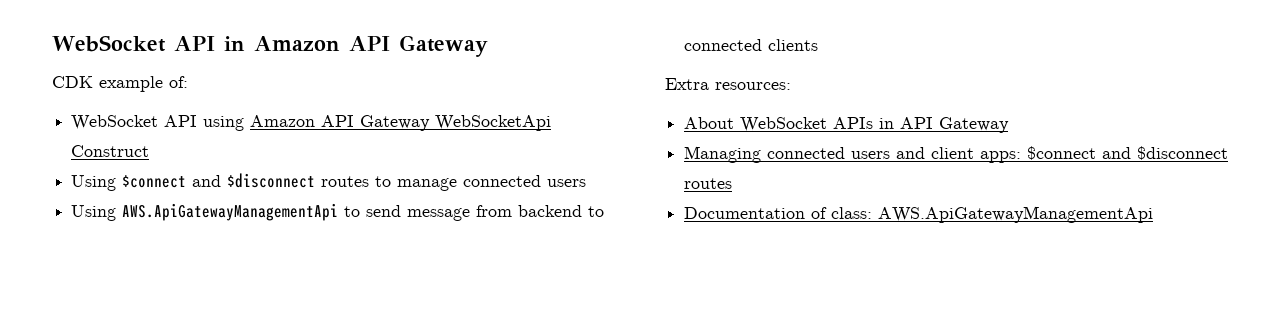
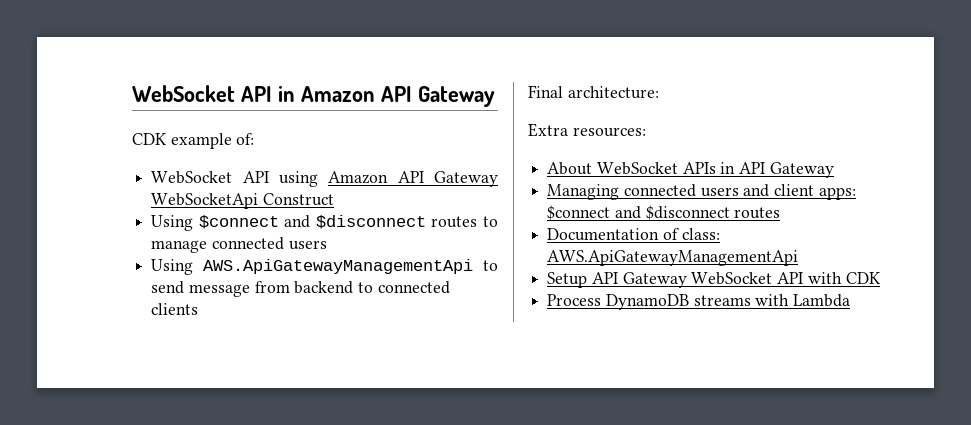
(819, 45) none -> [528,85,659,99] // Final architecture:
(1154, 214) none -> [547,272,881,288] [547,294,851,310] // Setup API Gateway WebSocket API with CDK // Process DynamoDB streams with Lambda

